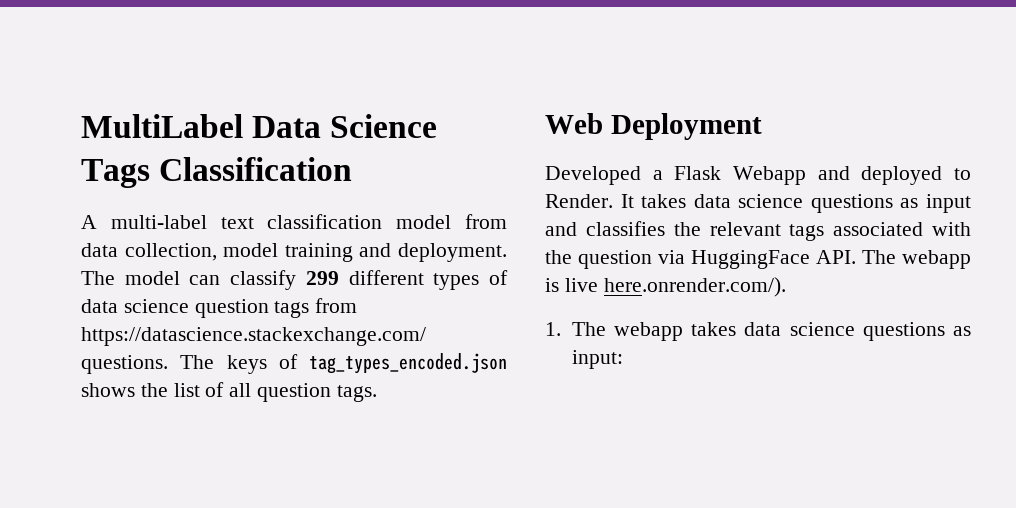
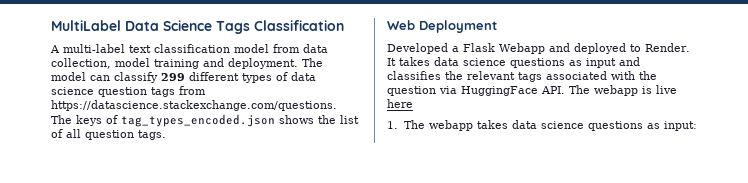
[603,277,786,297] here.onrender.com/). -> [387,99,413,108] here

